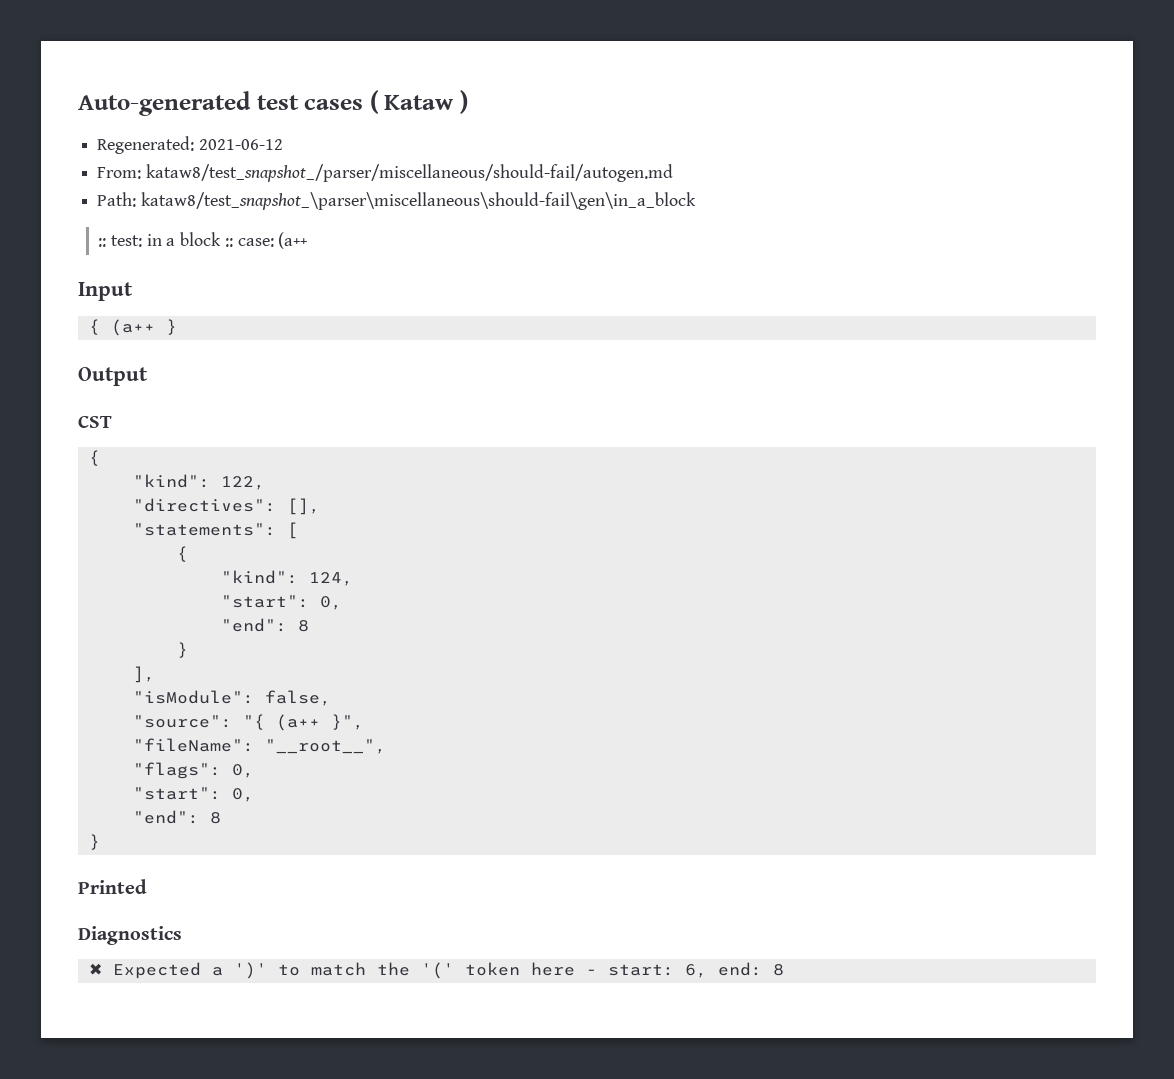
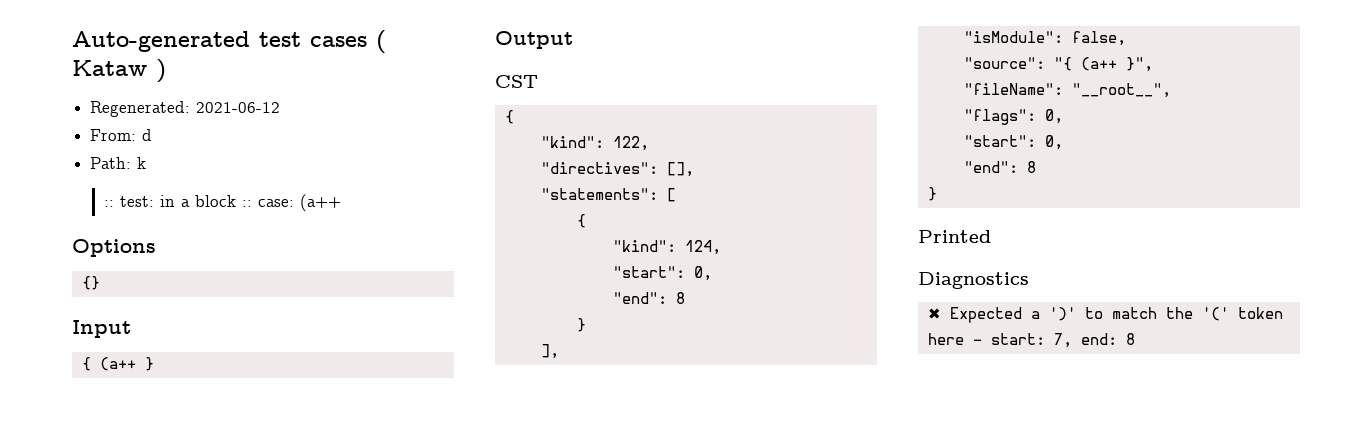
[145,164,673,182] kataw8/test_snapshot_/parser/miscellaneous/should-fail/autogen.md -> [142,129,153,141] d
[140,192,696,210] kataw8/test_snapshot_\parser\miscellaneous\should-fail\gen\in_a_block -> [137,157,147,169] k
(308, 240) none -> [72,239,156,257] [81,276,100,290] // Options // {}
[684,964,707,978] 6, -> [1053,333,1072,348] 7,

